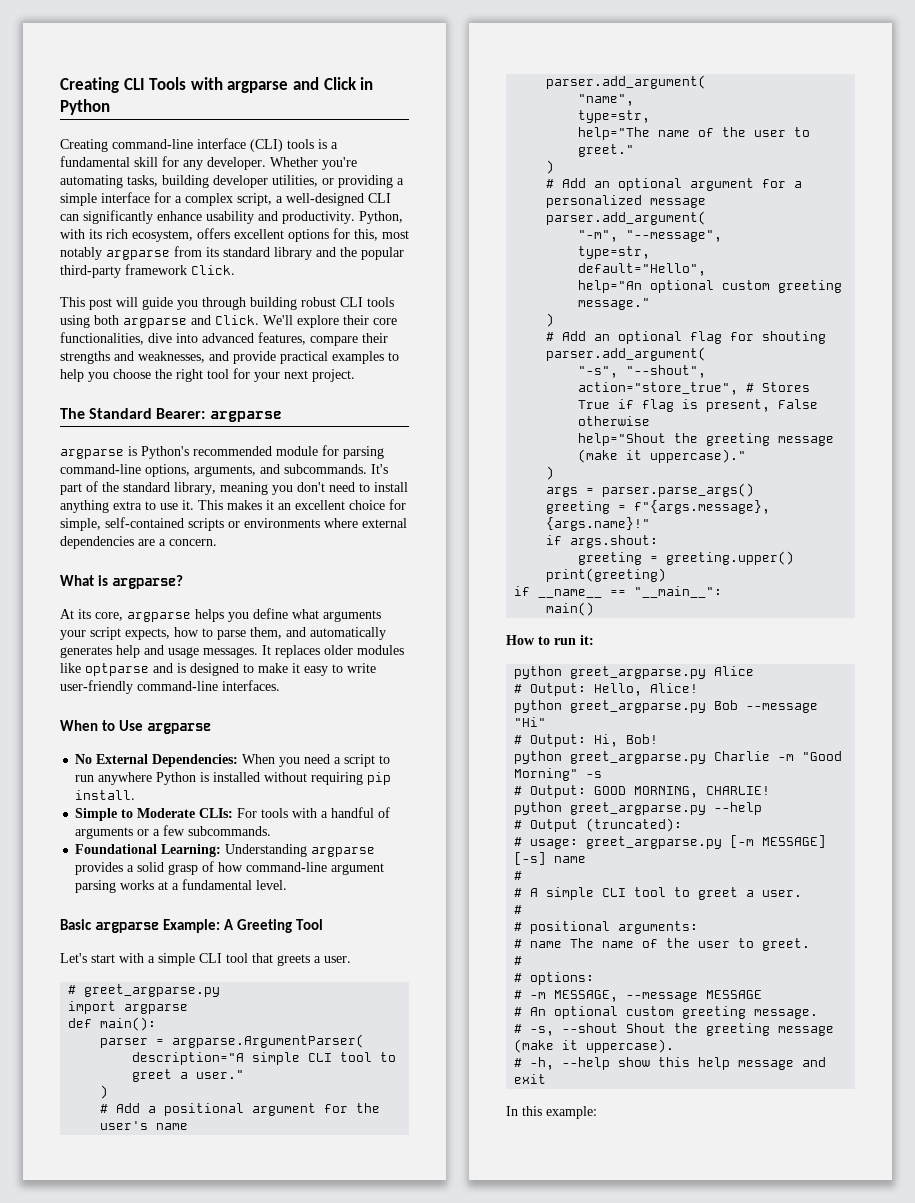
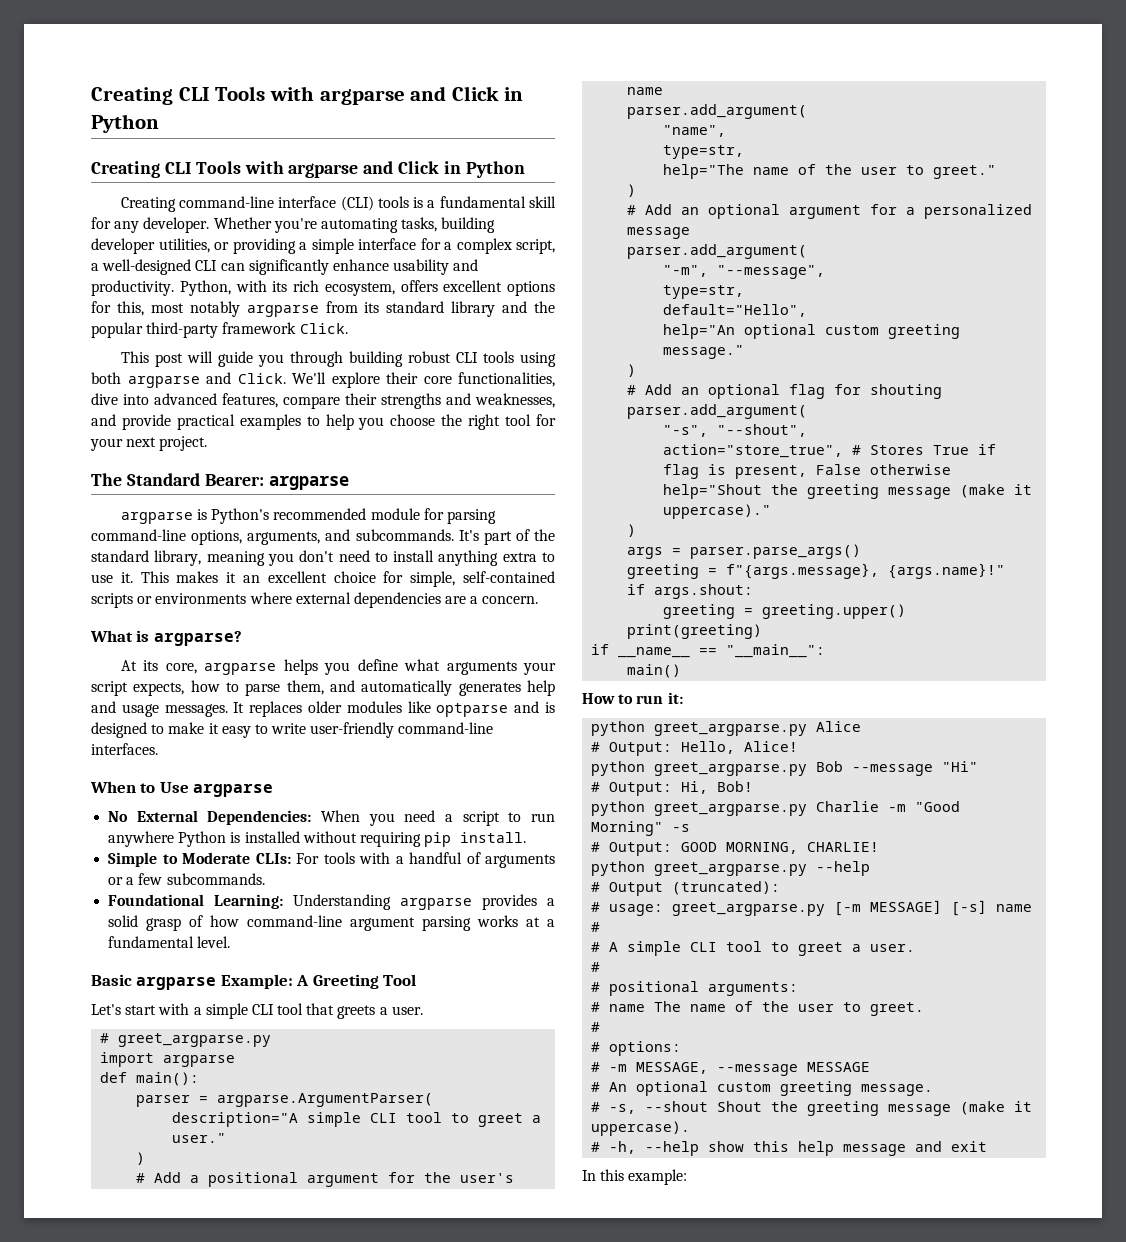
[60,77,374,93] [60,99,110,115] Creating CLI Tools with argparse and Click in Python -> [91,86,523,105] [91,114,159,133] [91,161,525,178] Creating CLI Tools with argparse and Click in Python // Creating CLI Tools with argparse and Click in Python

